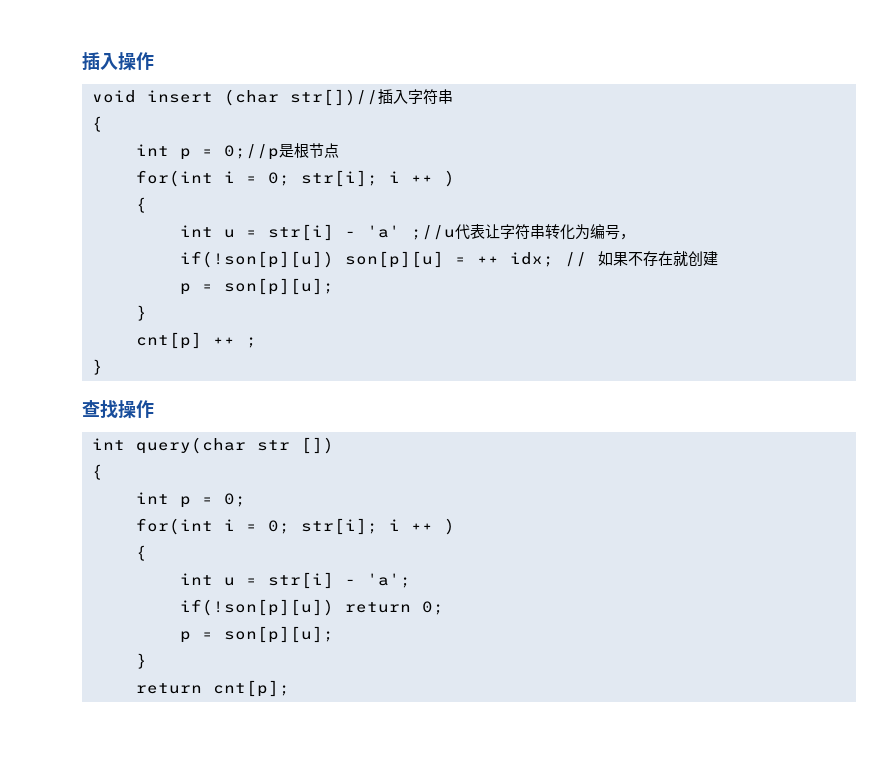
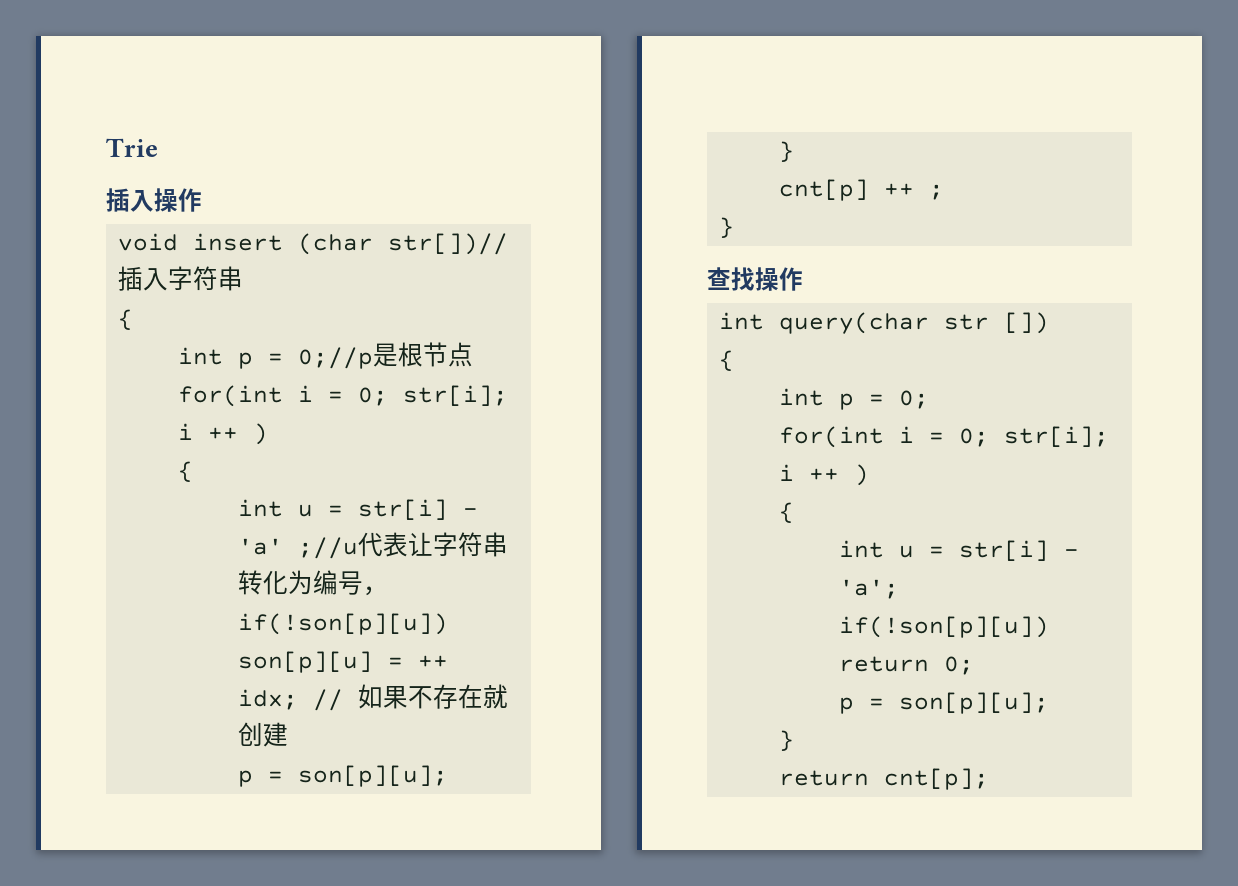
(82, 61) none -> [106,138,158,157] Trie //

